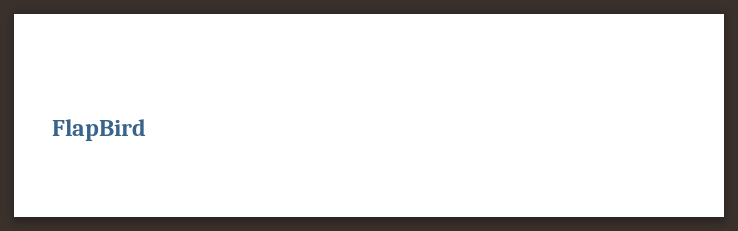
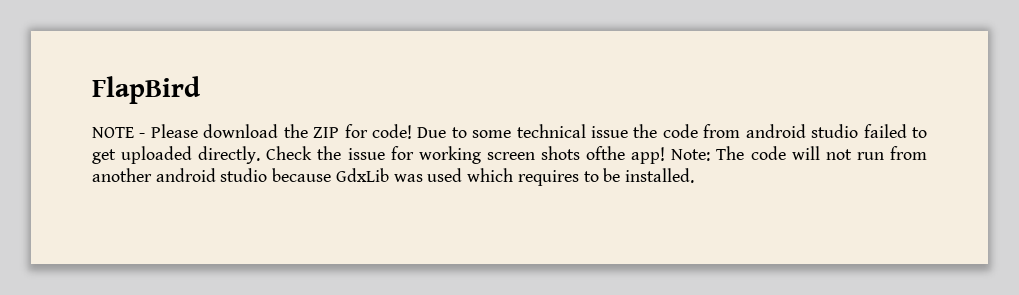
(146, 130) none -> [92,124,928,139] [92,146,927,164] [92,168,694,186] // NOTE - Please download the ZIP for code! Due to some technical issue the code from android studio failed to get uploaded directly. Check the issue for working screen shots ofthe app! Note: The code will not run from another android studio because GdxLib was used which requires to be installed.

